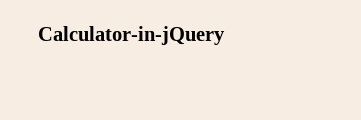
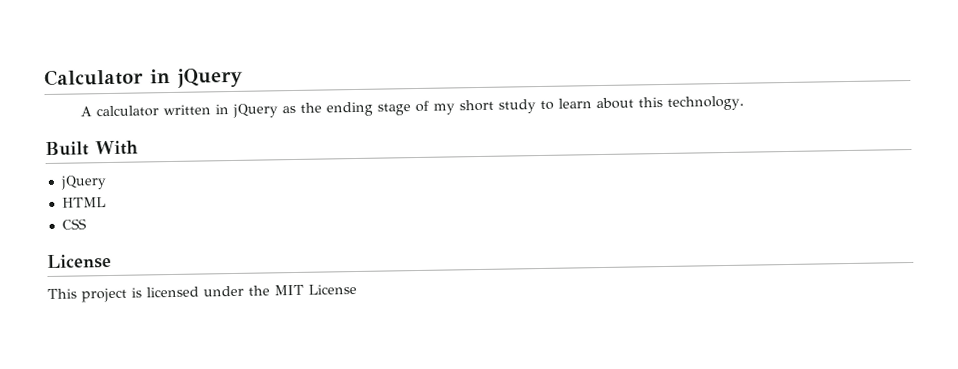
[38,26,225,45] Calculator-in-jQuery -> [44,67,243,88] [79,95,744,119] [45,140,138,157] [59,175,107,190] [61,197,106,208] [61,218,87,230] [47,253,112,270] [47,283,357,303] Calculator in jQuery // A calculator written in jQuery as the ending stage of my short study to learn about this technology. // Built With // jQuery // HTML // CSS // License // This project is licensed under the MIT License

